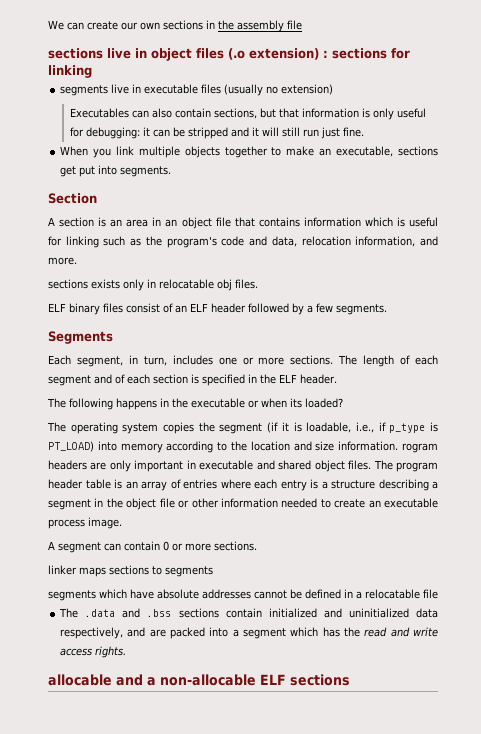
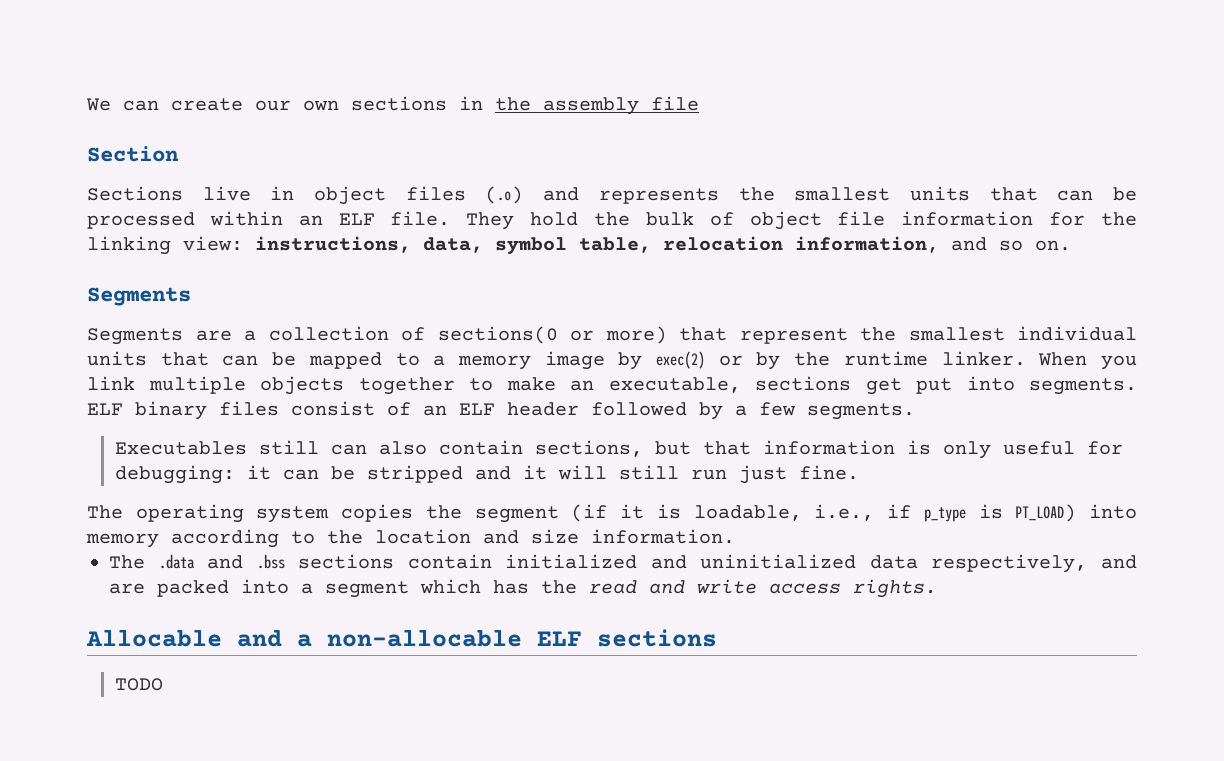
[48,48,103,59] sections -> [87,146,179,162] [87,186,183,201] Section // Sections
[228,48,410,60] [48,65,92,78] [60,84,334,96] (.o extension) : sections for linking // segments live in executable files (usually no extension) -> [485,186,1138,204] [87,211,1137,230] [87,236,1071,255] [87,287,191,306] [87,326,1137,345] [87,351,1138,370] [87,376,1137,395] [87,401,915,420] (.o) and represents the smallest units that can be processed within an ELF file. They hold the bulk of object file information for the linking view: instructions, data, symbol table, relocation information, and so on. // Segments // Segments are a collection of sections(0 or more) that represent the smallest individual units that can be mapped to a memory image by exec(2) or by the runtime linker. When you link multiple objects together to make an executable, sections get put into segments. ELF binary files consist of an ELF header followed by a few segments.
(129, 113) none -> [259,440,320,455] still
[60,146,438,158] [60,165,172,177] [48,193,97,204] [48,217,438,229] [48,236,438,248] [48,257,77,265] [48,279,258,291] [48,303,387,315] [48,331,113,344] [48,355,439,367] [48,374,337,386] [47,398,343,410] // When you link multiple objects together to make an executable, sections get put into segments. // Section // A section is an area in an object file that contains information which is useful for linking such as the program's code and data, relocation information, and more. // sections exists only in relocatable obj files. // ELF binary files consist of an ELF header followed by a few segments. // Segments // Each segment, in turn, includes one or more sections. The length of each segment and of each section is specified in the ELF header. // The following happens in the executable or when its loaded? -> (860, 472) none
[402,443,439,453] [48,460,438,472] [48,479,438,491] [48,498,439,510] [48,517,122,529] [48,541,257,553] [48,565,213,577] [48,589,438,601] rogram headers are only important in executable and shared object files. The program header table is an array of entries where each entry is a structure describing a segment in the object file or other information needed to create an executable process image. // A segment can contain 0 or more sections. // linker maps sections to segments // segments which have absolute addresses cannot be defined in a relocatable file -> (735, 536) none
[48,674,112,686] allocable -> [86,629,222,647] Allocable
(350, 680) none -> [115,678,164,691] // TODO

